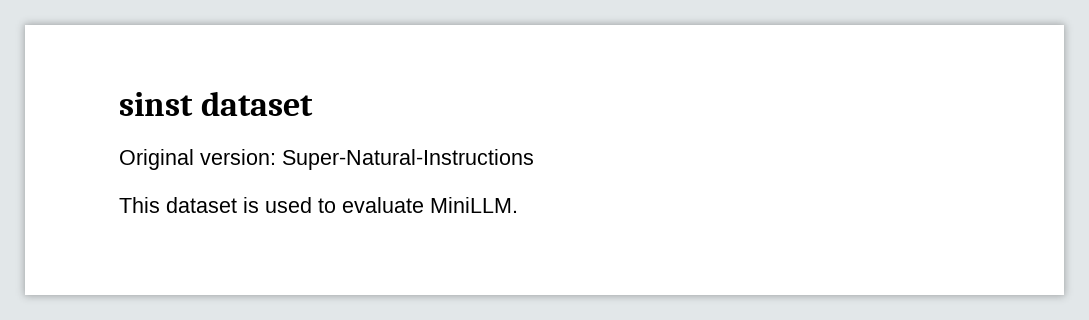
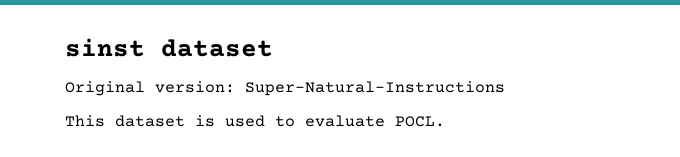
[430,197,518,213] MiniLLM. -> [395,116,445,127] POCL.

